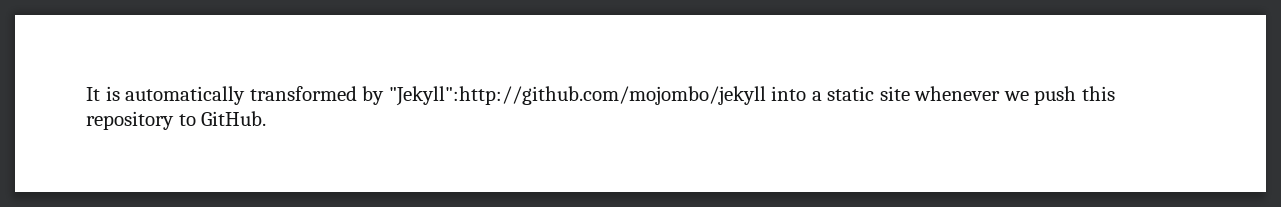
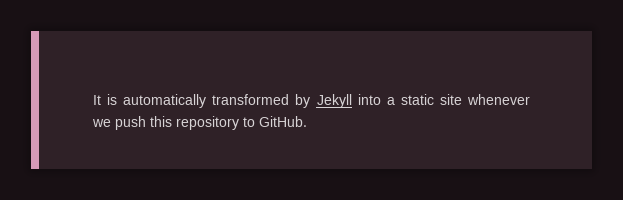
[388,86,766,106] "Jekyll":http://github.com/mojombo/jekyll -> [316,94,352,108] Jekyll

